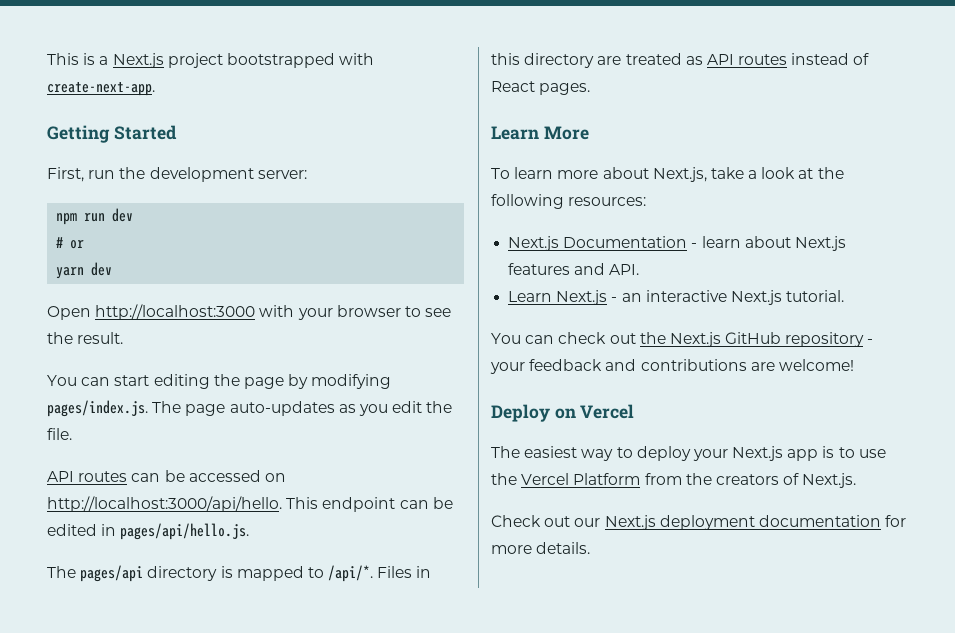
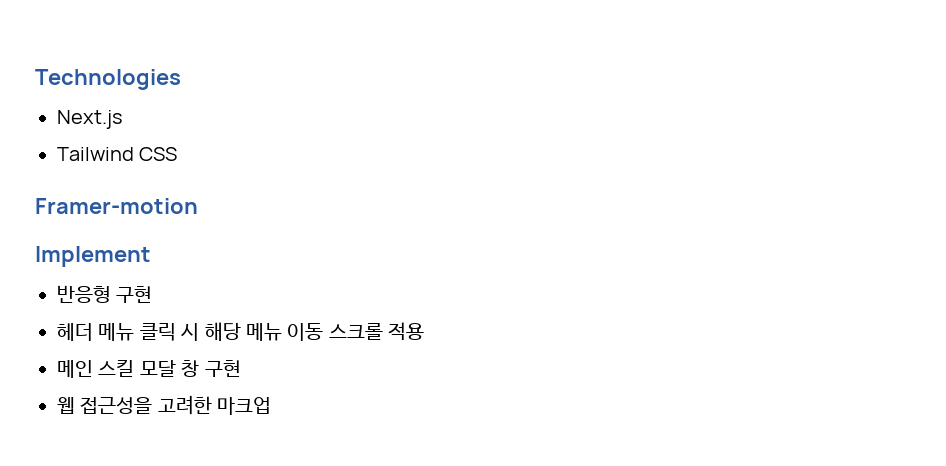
[47,53,375,68] [47,82,155,96] [47,125,177,143] [47,167,307,182] [56,208,134,225] [56,237,85,249] [56,262,113,279] [47,304,452,320] [47,332,124,344] [47,374,392,389] [47,400,453,417] [47,428,72,440] [47,470,286,482] [47,496,453,512] [47,523,250,540] [47,565,432,582] [491,53,870,68] [491,81,591,95] [491,126,589,140] [491,167,844,182] [491,194,647,209] [508,236,846,251] [508,263,640,275] [508,290,845,305] [491,332,874,347] [490,359,854,374] [491,404,635,422] [491,446,886,461] [491,473,857,488] [491,515,907,530] [491,542,591,554] This is a Next.js project bootstrapped with create-next-app. // Getting Started // First, run the development server: // npm run dev // # or // yarn dev // Open http://localhost:3000 with your browser to see the result. // You can start editing the page by modifying pages/index.js. The page auto-updates as you edit the file. // API routes can be accessed on http://localhost:3000/api/hello. This endpoint can be edited in pages/api/hello.js. // The pages/api directory is mapped to /api/*. Files in this directory are treated as API routes instead of React pages. // Learn More // To learn more about Next.js, take a look at the following resources: // Next.js Documentation - learn about Next.js features and API. // Learn Next.js - an interactive Next.js tutorial. // You can check out the Next.js GitHub repository - your feedback and contributions are welcome! // Deploy on Vercel // The easiest way to deploy your Next.js app is to use the Vercel Platform from the creators of Next.js. // Check out our Next.js deployment documentation for more details. -> [35,69,181,90] [57,110,123,129] [57,147,178,161] [35,198,198,214] [35,246,151,267] [57,285,153,303] [57,322,425,341] [57,359,241,378] [57,395,272,415] Technologies // Next.js // Tailwind CSS // Framer-motion // Implement // 반응형 구현 // 헤더 메뉴 클릭 시 해당 메뉴 이동 스크롤 적용 // 메인 스킬 모달 창 구현 // 웹 접근성을 고려한 마크업

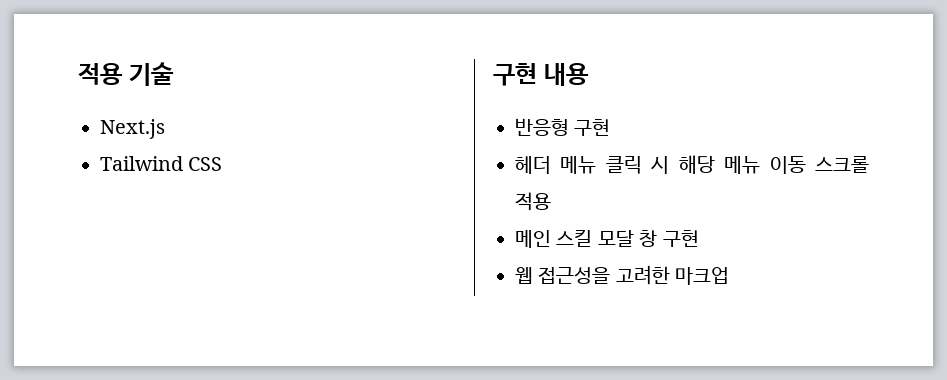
[35,69,181,90] Technologies -> [78,62,174,86] 적용 기술
[35,198,198,214] [35,246,151,267] Framer-motion // Implement -> [493,63,589,86] 구현 내용

